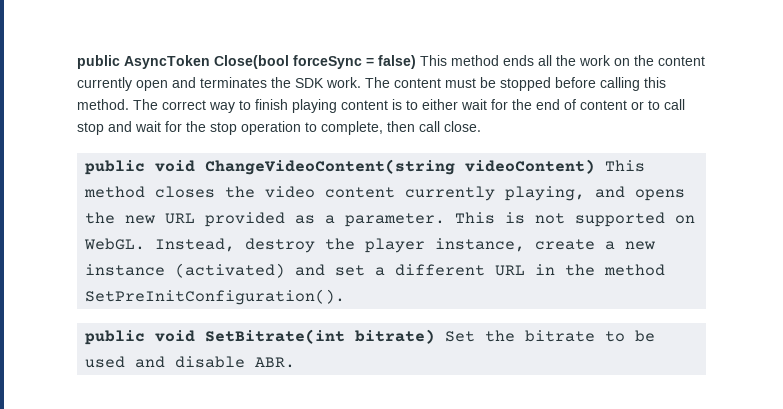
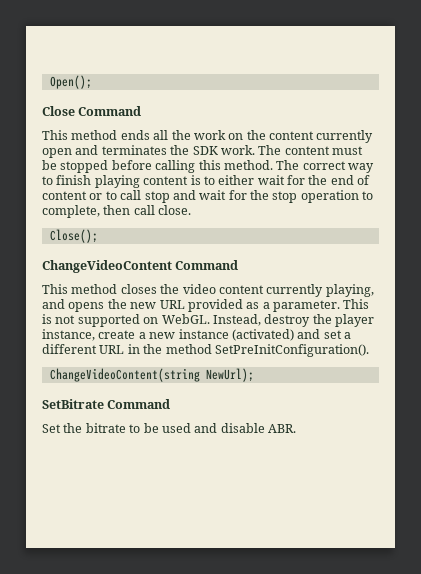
[77,55,416,69] public AsyncToken Close(bool forceSync = false) -> [49,75,92,89] [42,106,142,116] Open(); // Close Command //
[85,159,596,175] public void ChangeVideoContent(string videoContent) -> [49,229,98,243] [42,260,239,273] Close(); // ChangeVideoContent Command //
[85,329,436,345] public void SetBitrate(int bitrate) -> [49,368,254,382] [42,399,171,409] ChangeVideoContent(string NewUrl); // SetBitrate Command //

